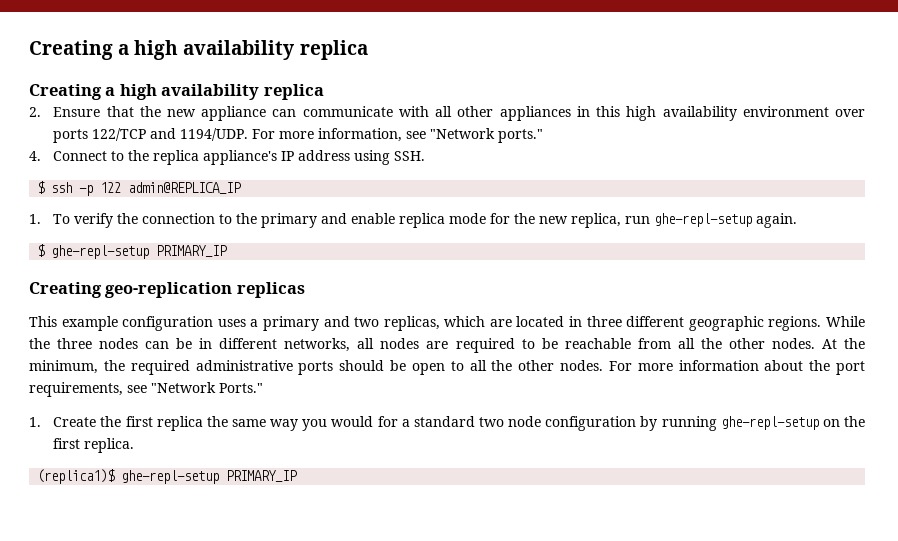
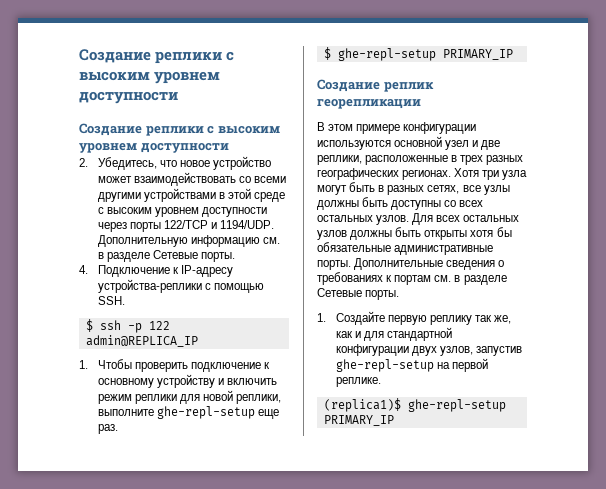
[29,40,368,60] [29,84,324,100] [29,106,865,121] [53,128,544,143] [29,150,391,165] Creating a high availability replica // Creating a high availability replica // 2. Ensure that the new appliance can communicate with all other appliances in this high availability environment over ports 122/TCP and 1194/UDP. For more information, see "Network ports." // 4. Connect to the replica appliance's IP address using -> [79,49,235,64] [79,71,221,84] [79,91,178,104] [79,123,280,136] [79,143,229,153] [79,156,272,170] [98,172,287,186] [98,188,286,202] [98,207,268,217] [98,220,275,232] [98,235,281,247] [98,250,236,262] [79,265,234,277] [98,279,265,293] Создание реплики с высоким уровнем доступности // Создание реплики с высоким уровнем доступности // 2. Убедитесь, что новое устройство может взаимодействовать со всеми другими устройствами в этой среде с высоким уровнем доступности через порты 122/TCP и 1194/UDP. Дополнительную информацию см. в разделе Сетевые порты. // 4. Подключение к IP-адресу устройства-реплики с помощью
[53,213,798,228] [37,244,228,259] [29,282,305,298] [29,316,866,331] [29,338,865,353] [29,360,866,375] [29,382,263,397] [29,416,865,431] [53,438,135,453] To verify the connection to the primary and enable replica mode for the new replica, run ghe-repl-setup again. // $ ghe-repl-setup PRIMARY_IP // Creating geo-replication replicas // This example configuration uses a primary and two replicas, which are located in three different geographic regions. While the three nodes can be in different networks, all nodes are required to be reachable from all the other nodes. At the minimum, the required administrative ports should be open to all the other nodes. For more information about the port requirements, see "Network Ports." // 1. Create the first replica the same way you would for a standard two node configuration by running ghe-repl-setup on the first replica. -> [98,359,271,372] [98,374,278,388] [98,390,282,404] [98,406,280,419] [98,424,119,434] [323,47,513,61] [317,79,434,92] [317,99,421,109] [317,122,477,134] [317,136,501,150] [317,155,524,165] [317,168,528,180] [317,182,510,195] [317,197,484,210] [317,213,520,225] [317,227,512,240] [317,242,494,255] [317,258,505,270] [317,272,507,285] [317,288,400,300] [317,311,512,325] [336,327,453,341] [336,344,523,356] [336,358,489,372] [336,377,382,387] Чтобы проверить подключение к основному устройству и включить режим реплики для новой реплики, выполните ghe-repl-setup еще раз. // $ ghe-repl-setup PRIMARY_IP // Создание реплик георепликации // В этом примере конфигурации используются основной узел и две реплики, расположенные в трех разных географических регионах. Хотя три узла могут быть в разных сетях, все узлы должны быть доступны со всех остальных узлов. Для всех остальных узлов должны быть открыты хотя бы обязательные административные порты. Дополнительные сведения о требованиях к портам см. в разделе Сетевые порты. // 1. Создайте первую реплику так же, как и для стандартной конфигурации двух узлов, запустив ghe-repl-setup на первой реплике.

